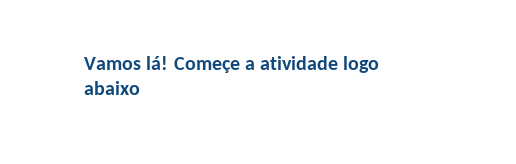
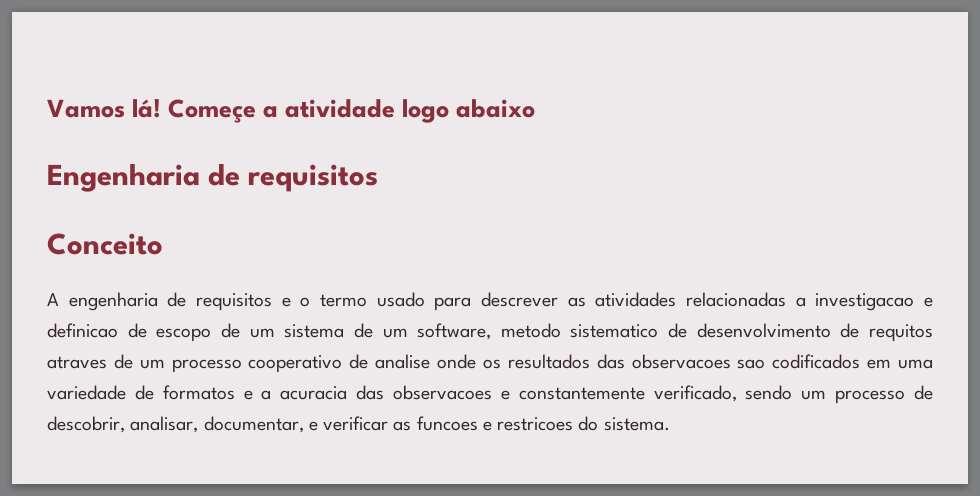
(140, 88) none -> [47,164,379,192] [47,233,163,255] [47,292,933,311] [47,323,933,342] [47,354,933,373] [47,385,934,404] [47,416,670,433] // Engenharia de requisitos // Conceito // A engenharia de requisitos e o termo usado para descrever as atividades relacionadas a investigacao e definicao de escopo de um sistema de um software, metodo sistematico de desenvolvimento de requitos atraves de um processo cooperativo de analise onde os resultados das observacoes sao codificados em uma variedade de formatos e a acuracia das observacoes e constantemente verificado, sendo um processo de descobrir, analisar, documentar, e verificar as funcoes e restricoes do sistema.

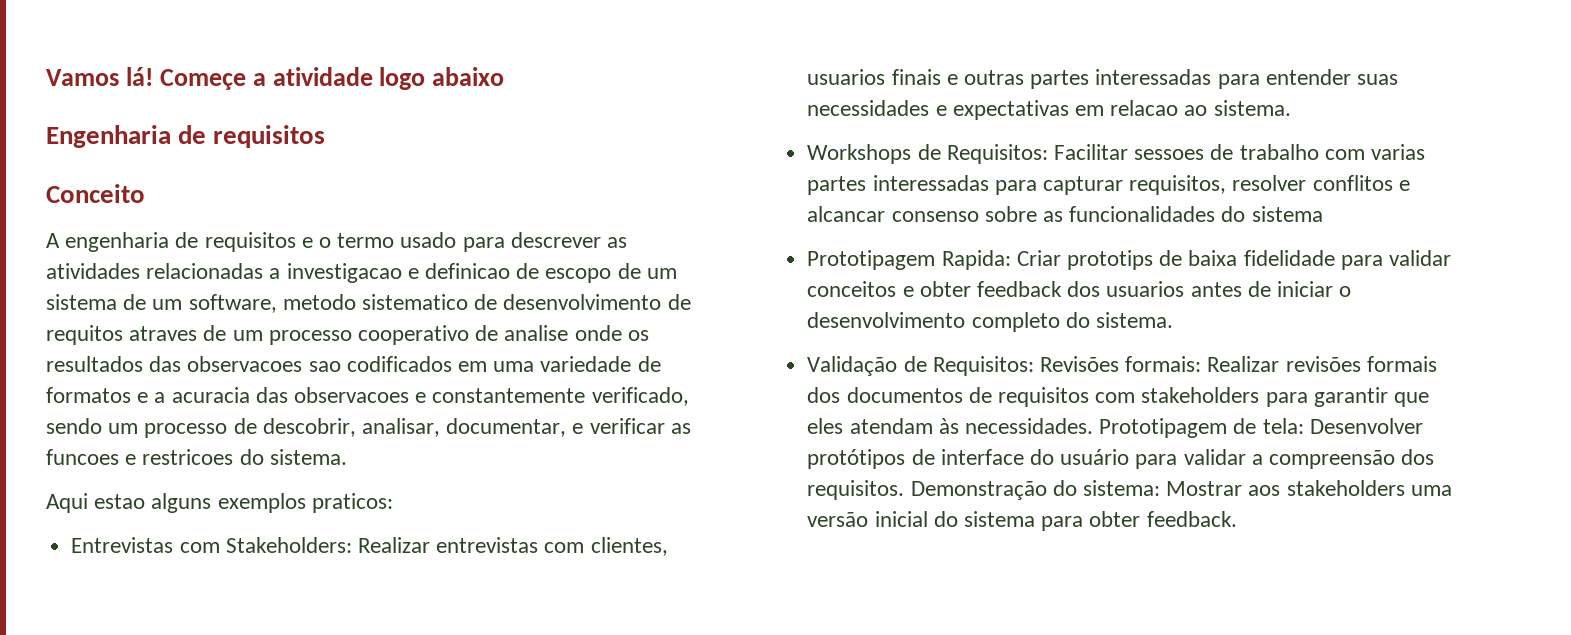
(670, 424) none -> [46,493,393,513] [71,537,668,556] [807,69,1398,89] [807,100,1291,120] [807,144,1425,164] [807,175,1410,195] [807,206,1323,222] [807,250,1451,270] [807,281,1352,297] [807,312,1173,332] [807,356,1437,376] [807,387,1429,407] [807,418,1423,438] [807,449,1435,469] [807,480,1452,500] [807,511,1237,531] // Aqui estao alguns exemplos praticos: // Entrevistas com Stakeholders: Realizar entrevistas com clientes, usuarios finais e outras partes interessadas para entender suas necessidades e expectativas em relacao ao sistema. // Workshops de Requisitos: Facilitar sessoes de trabalho com varias partes interessadas para capturar requisitos, resolver conflitos e alcancar consenso sobre as funcionalidades do sistema // Prototipagem Rapida: Criar prototips de baixa fidelidade para validar conceitos e obter feedback dos usuarios antes de iniciar o desenvolvimento completo do sistema. // Validação de Requisitos: Revisões formais: Realizar revisões formais dos documentos de requisitos com stakeholders para garantir que eles atendam às necessidades. Prototipagem de tela: Desenvolver protótipos de interface do usuário para validar a compreensão dos requisitos. Demonstração do sistema: Mostrar aos stakeholders uma versão inicial do sistema para obter feedback.

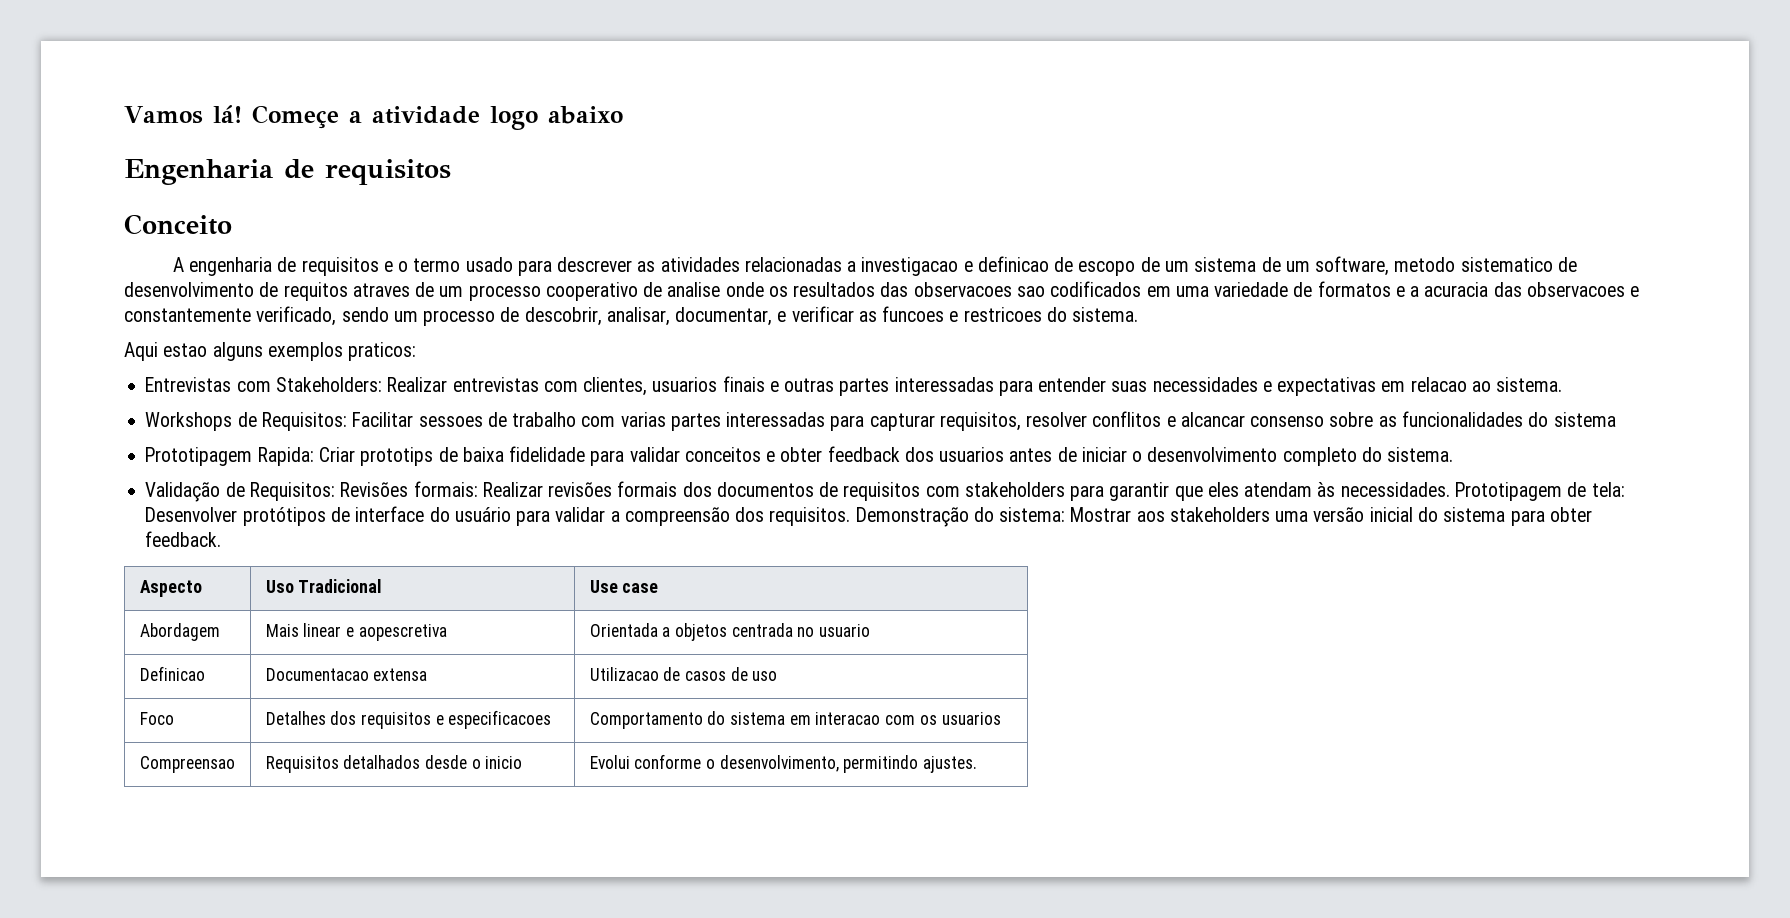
(1237, 519) none -> [139,580,202,597] [265,579,382,593] [589,580,659,593] [139,623,220,641] [265,623,447,641] [589,623,871,641] [139,666,205,681] [265,668,428,681] [589,667,778,681] [139,712,174,725] [265,710,552,729] [589,711,1001,729] [139,756,235,773] [265,755,523,773] [589,754,978,773] // Aspecto | Uso Tradicional | Use case // Abordagem | Mais linear e aopescretiva | Orientada a objetos centrada no usuario // Definicao | Documentacao extensa | Utilizacao de casos de uso // Foco | Detalhes dos requisitos e especificacoes | Comportamento do sistema em interacao com os usuarios // Compreensao | Requisitos detalhados desde o inicio | Evolui conforme o desenvolvimento, permitindo ajustes.

